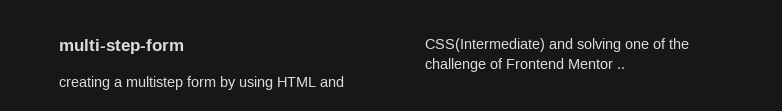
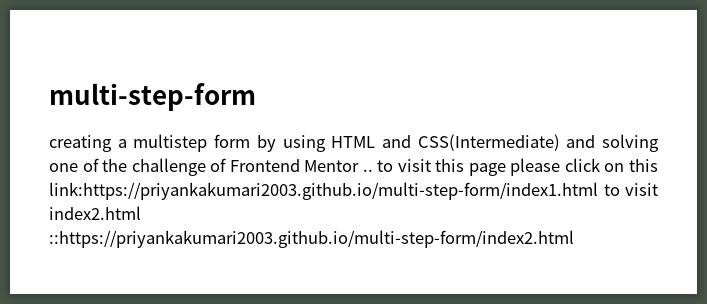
(625, 68) none -> [377,158,659,176] [49,182,658,200] [49,206,141,220] [49,230,574,248] to visit this page please click on this link:https://priyankakumari2003.github.io/multi-step-form/index1.html to visit index2.html ::https://priyankakumari2003.github.io/multi-step-form/index2.html

